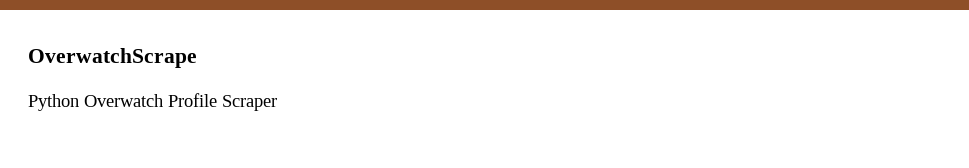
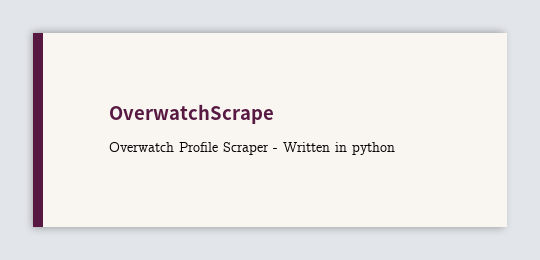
[28,94,79,111] Python -> (274, 114) none
(277, 103) none -> [273,142,395,155] - Written in python

